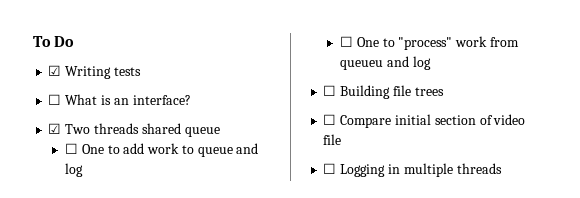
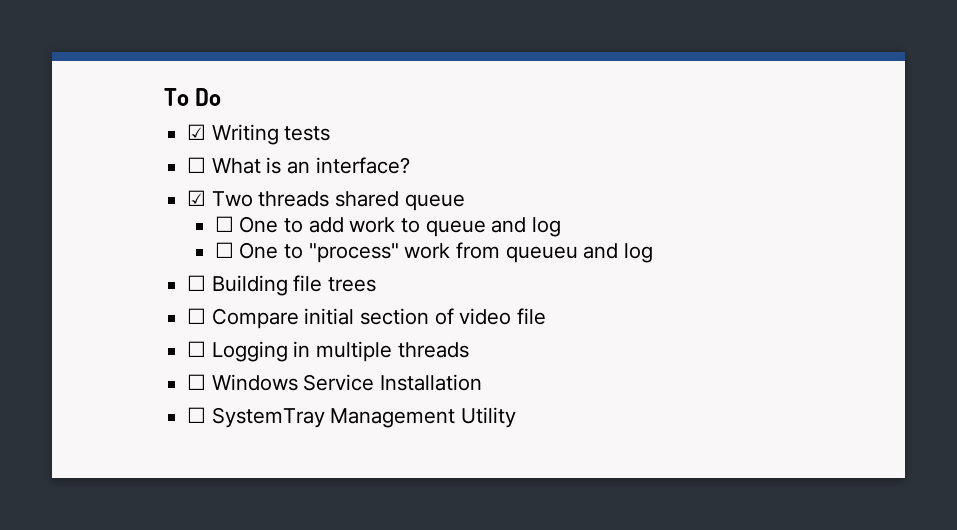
(502, 168) none -> [187,374,483,391] [187,407,517,428] // ☐ Windows Service Installation // ☐ SystemTray Management Utility

